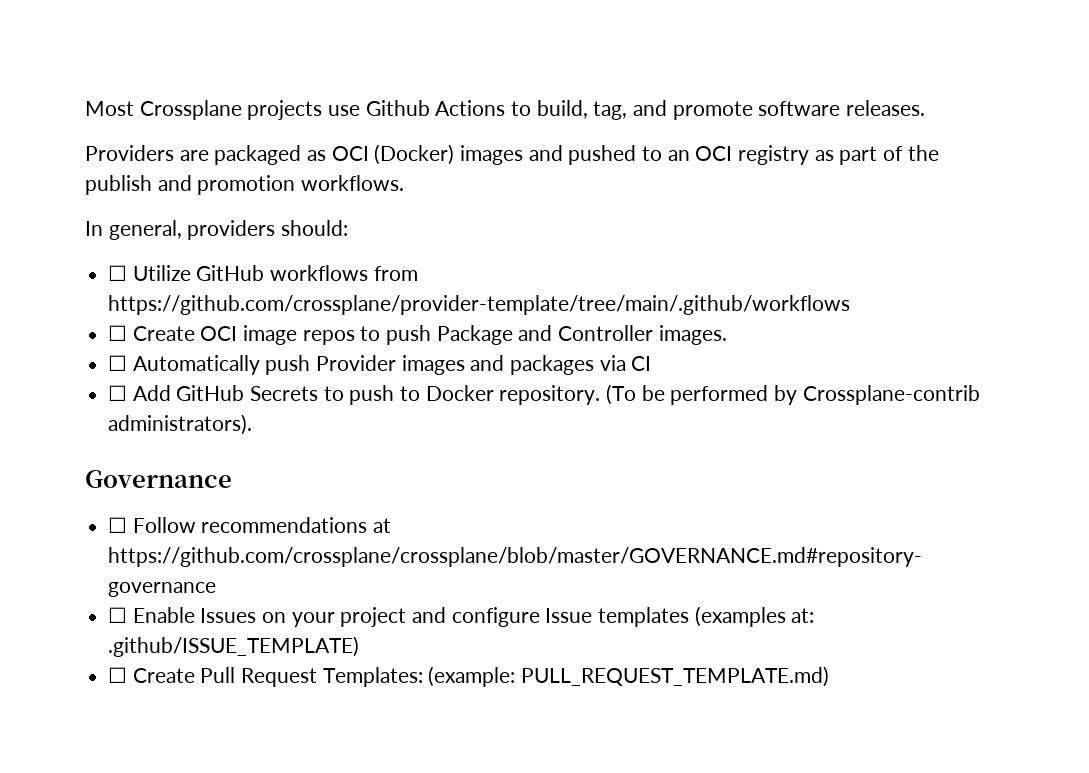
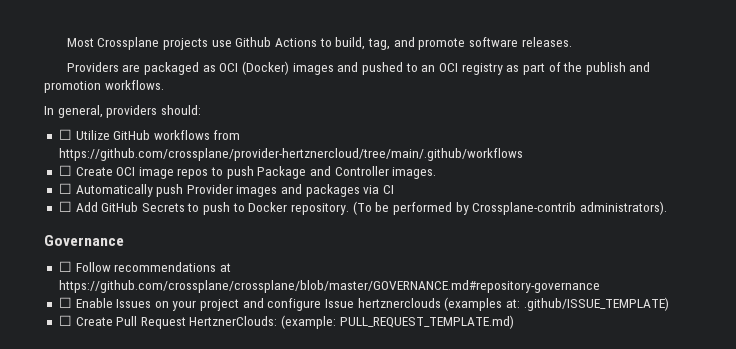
[108,295,851,315] https://github.com/crossplane/provider-template/tree/main/.github/workflows -> [58,148,523,161] https://github.com/crossplane/provider-hertznercloud/tree/main/.github/workflows
[598,607,690,627] templates -> [357,298,441,308] hertznerclouds
[322,667,423,687] Templates: -> [189,316,278,326] HertznerClouds:

